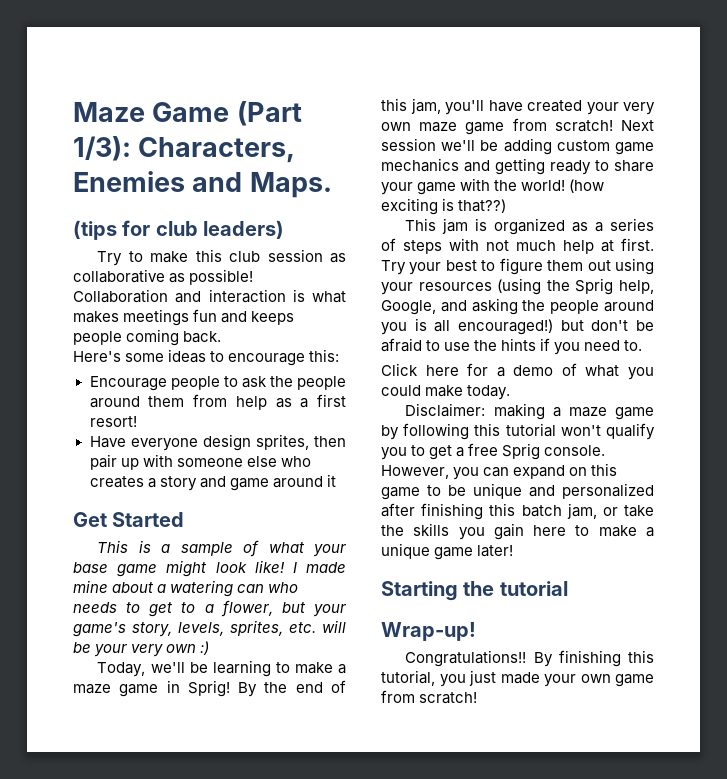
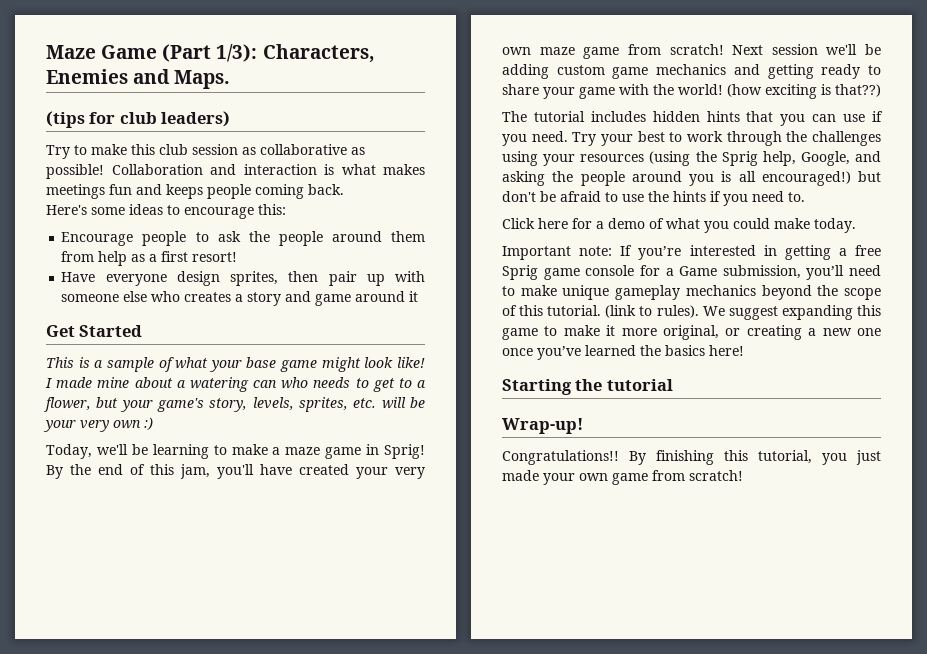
[405,218,654,235] [381,238,654,254] [381,258,611,275] This jam is organized as a series of steps with not much help at first. Try your best to figure them out -> [502,111,884,126] [502,131,881,146] The tutorial includes hidden hints that you can use if you need. Try your best to work through the challenges
[405,403,654,420] [381,423,655,440] [381,443,606,460] [381,463,618,480] [381,483,654,500] [381,503,654,520] [381,523,654,540] [381,543,514,560] Disclaimer: making a maze game by following this tutorial won't qualify you to get a free Sprig console. However, you can expand on this game to be unique and personalized after finishing this batch jam, or take the skills you gain here to make a unique game later! -> [502,245,881,260] [502,265,881,280] [502,285,881,300] [502,305,881,320] [502,325,881,340] [502,345,744,360] Important note: If you’re interested in getting a free Sprig game console for a Game submission, you’ll need to make unique gameplay mechanics beyond the scope of this tutorial. (link to rules). We suggest expanding this game to make it more original, or creating a new one once you’ve learned the basics here!

